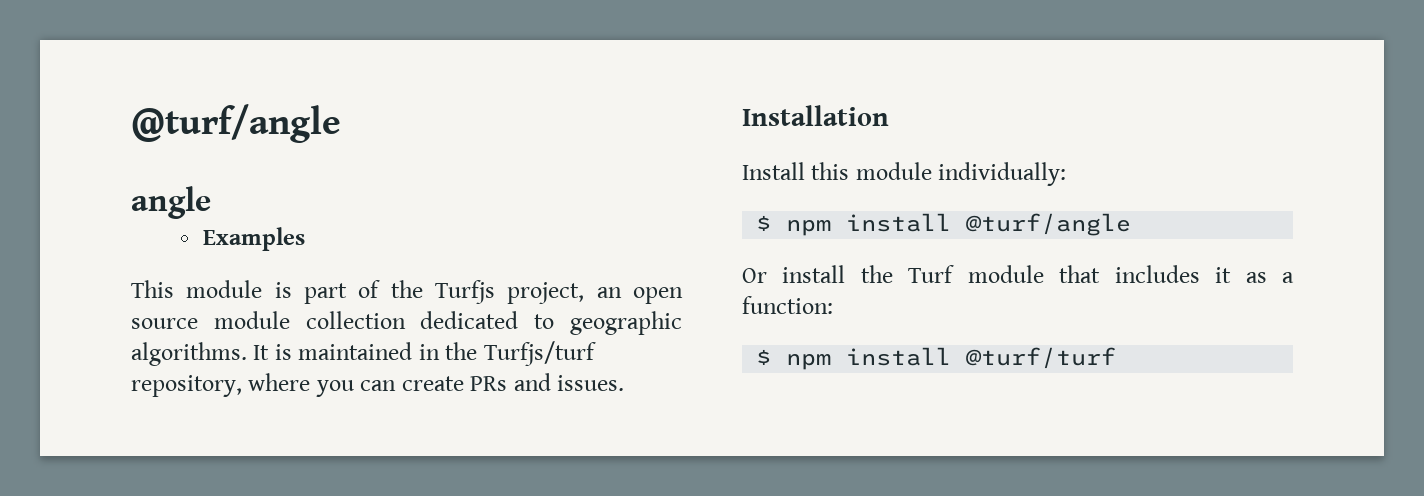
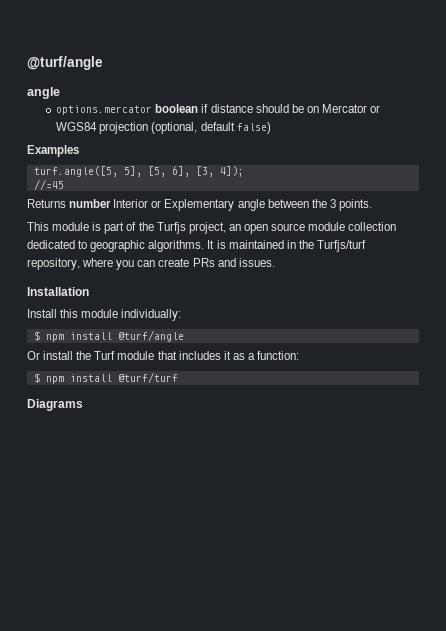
[202,227,305,251] Examples -> [56,104,381,115] [56,122,271,134] [27,145,79,157] [33,166,244,177] [33,179,64,190] [27,199,372,211] options.mercator boolean if distance should be on Mercator or WGS84 projection (optional, default false) // Examples // turf.angle([5, 5], [5, 6], [3, 4]); // //=45 // Returns number Interior or Explementary angle between the 3 points.
(1117, 358) none -> [27,399,83,411] // Diagrams

